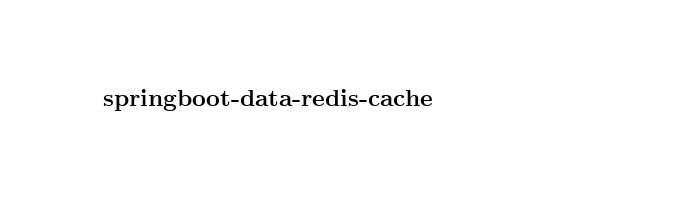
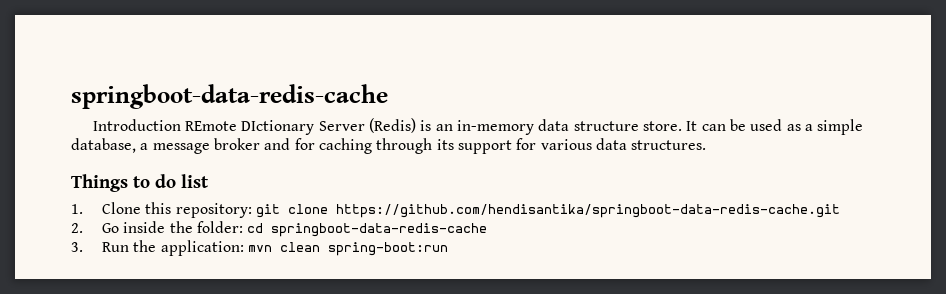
[103,89,433,111] springboot-data-redis-cache -> [71,84,388,109] [92,118,864,135] [71,138,707,154] [71,174,209,192] [71,202,840,218] [71,221,488,237] [71,240,448,256] springboot-data-redis-cache // Introduction REmote DIctionary Server (Redis) is an in-memory data structure store. It can be used as a simple database, a message broker and for caching through its support for various data structures. // Things to do list // 1. Clone this repository: git clone https://github.com/hendisantika/springboot-data-redis-cache.git // 2. Go inside the folder: cd springboot-data-redis-cache // 3. Run the application: mvn clean spring-boot:run

